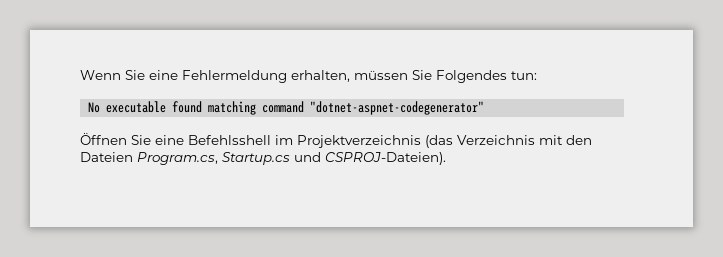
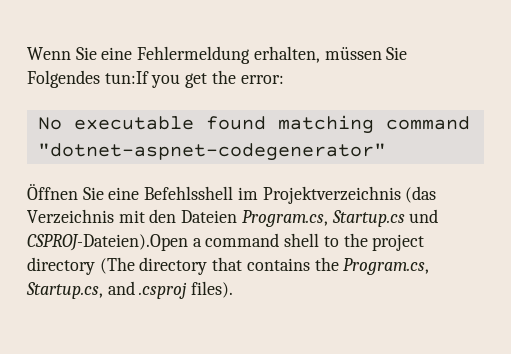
[511,71,537,80] tun: -> [104,70,284,88] tun:If you get the error:
[325,152,446,165] CSPROJ-Dateien). -> [27,233,425,251] [27,257,430,275] [26,281,234,299] CSPROJ-Dateien).Open a command shell to the project directory (The directory that contains the Program.cs, Startup.cs, and .csproj files).

